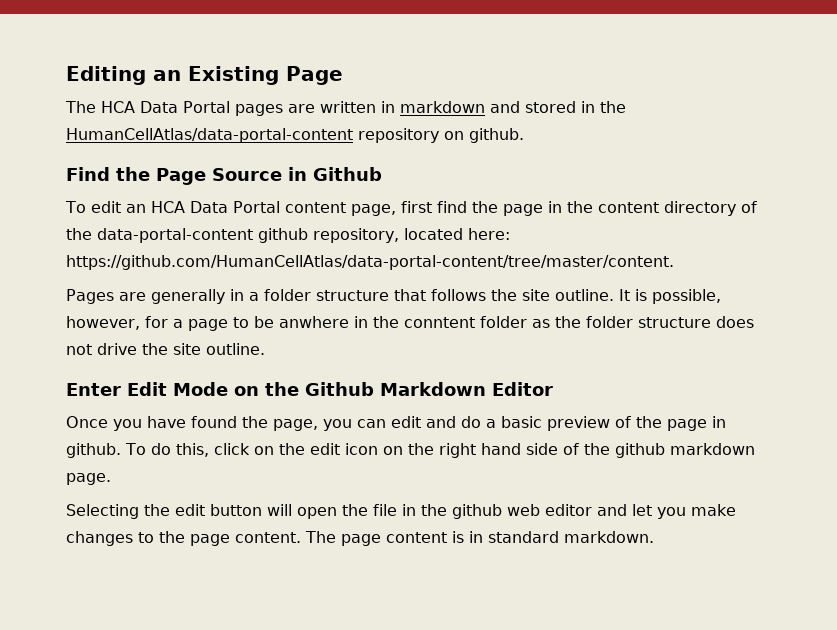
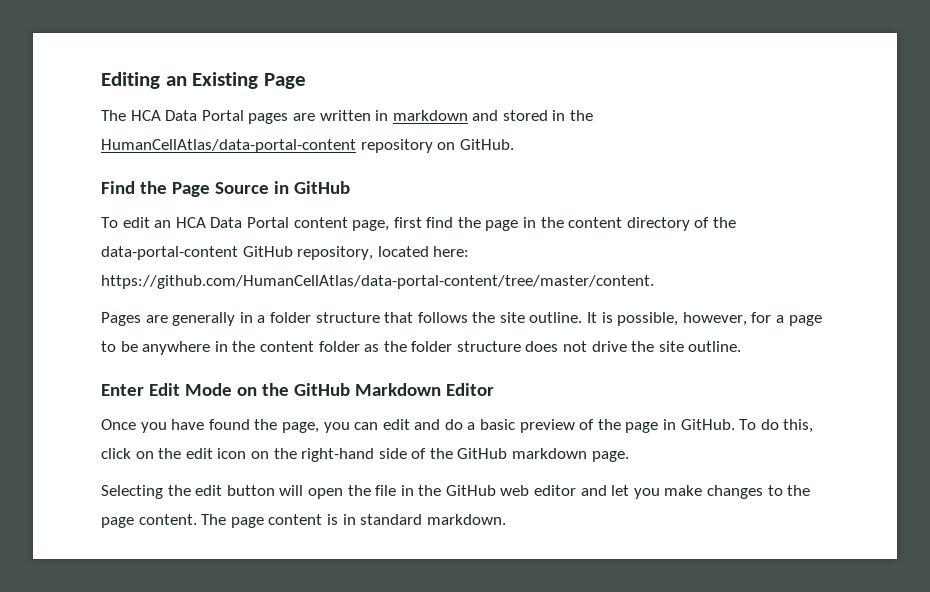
[469,128,524,143] github. -> [459,139,514,150] GitHub.
[313,167,382,181] Github -> [293,181,350,194] GitHub
[258,228,308,243] github -> [242,246,293,257] GitHub
[279,316,475,328] anwhere in the conntent -> [142,341,314,355] anywhere in the content
[305,382,374,396] Github -> [293,383,350,396] GitHub
[66,443,121,458] github. -> [680,419,735,430] GitHub.
[438,443,521,458] right hand -> [301,448,375,462] right-hand
[614,443,665,458] github -> [457,448,508,459] GitHub
[452,504,502,519] github -> [445,485,496,496] GitHub

